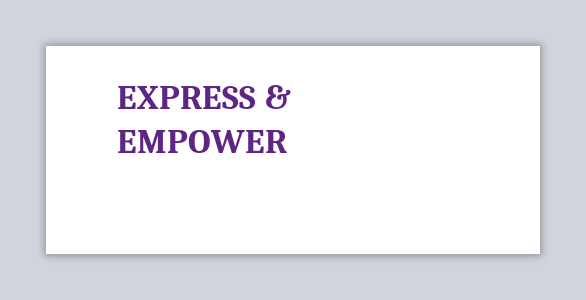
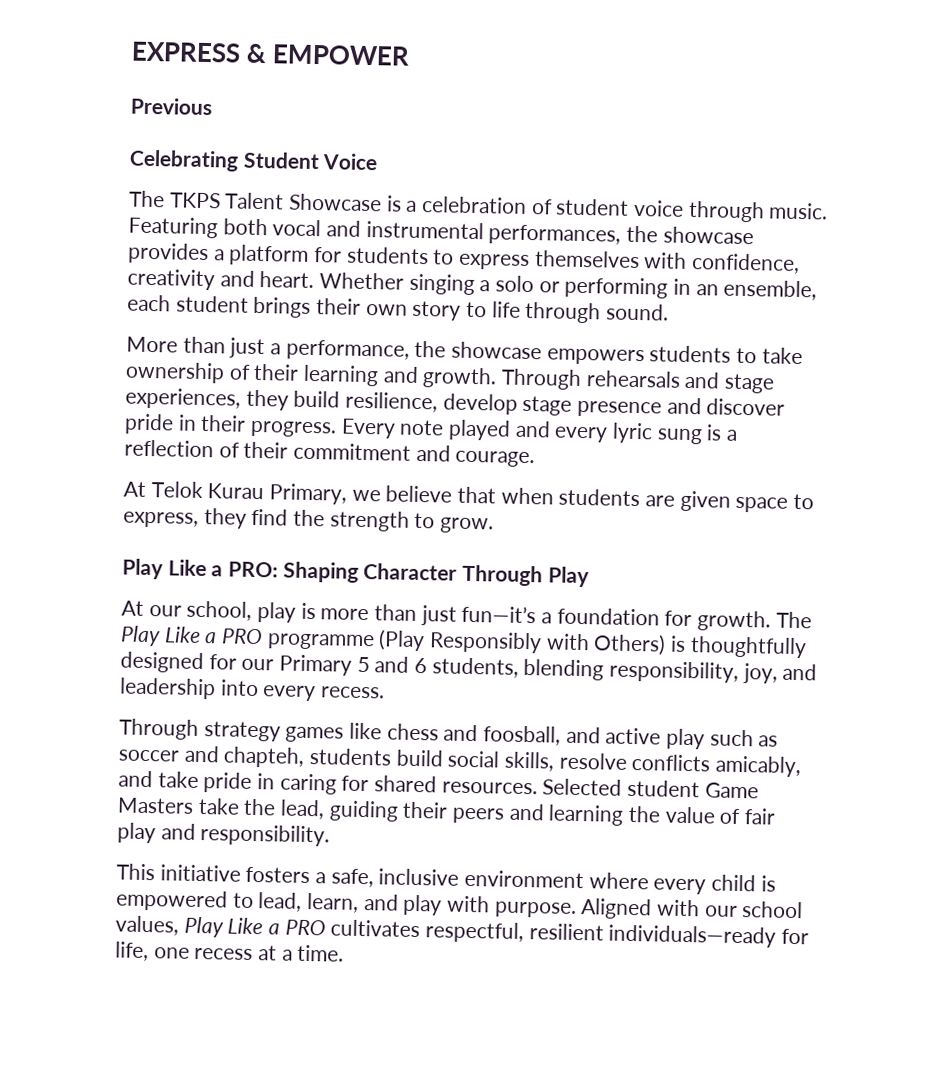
(288, 141) none -> [130,97,213,116] [129,149,379,172] [129,190,829,223] [128,216,754,246] [127,242,801,275] [127,268,818,301] [127,294,670,324] [126,336,803,366] [125,361,776,394] [125,387,786,418] [124,413,739,445] [124,439,536,468] [123,481,815,513] [123,508,495,534] [122,558,590,588] [121,600,812,632] [120,625,807,659] [120,651,818,684] [119,677,386,702] [119,718,779,750] [118,745,802,778] [118,770,759,799] [117,797,777,826] [117,822,331,847] [116,863,776,895] [116,889,804,920] [115,915,810,948] [115,941,345,962] // Previous // Celebrating Student Voice // The TKPS Talent Showcase is a celebration of student voice through music. Featuring both vocal and instrumental performances, the showcase provides a platform for students to express themselves with confidence, creativity and heart. Whether singing a solo or performing in an ensemble, each student brings their own story to life through sound. // More than just a performance, the showcase empowers students to take ownership of their learning and growth. Through rehearsals and stage experiences, they build resilience, develop stage presence and discover pride in their progress. Every note played and every lyric sung is a reflection of their commitment and courage. // At Telok Kurau Primary, we believe that when students are given space to express, they find the strength to grow. // Play Like a PRO: Shaping Character Through Play // At our school, play is more than just fun—it’s a foundation for growth. The Play Like a PRO programme (Play Responsibly with Others) is thoughtfully designed for our Primary 5 and 6 students, blending responsibility, joy, and leadership into every recess. // Through strategy games like chess and foosball, and active play such as soccer and chapteh, students build social skills, resolve conflicts amicably, and take pride in caring for shared resources. Selected student Game Masters take the lead, guiding their peers and learning the value of fair play and responsibility. // This initiative fosters a safe, inclusive environment where every child is empowered to lead, learn, and play with purpose. Aligned with our school values, Play Like a PRO cultivates respectful, resilient individuals—ready for life, one recess at a time.

